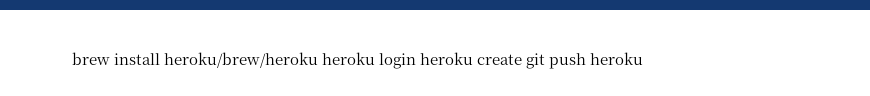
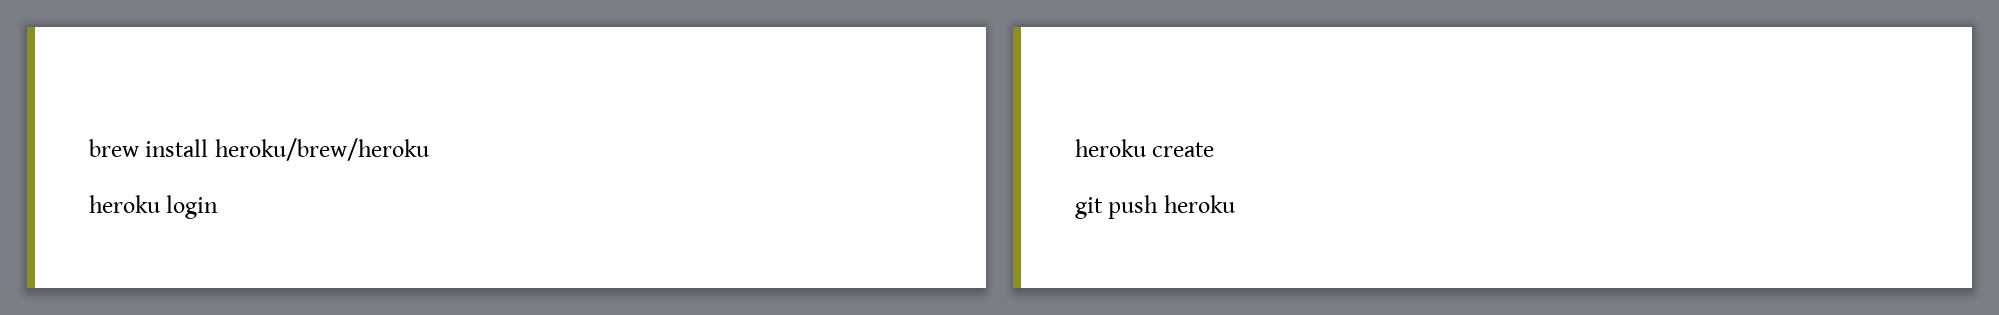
(319, 60) none -> (429, 149) //
(417, 61) none -> (219, 207) //
(523, 59) none -> (1215, 149) //

